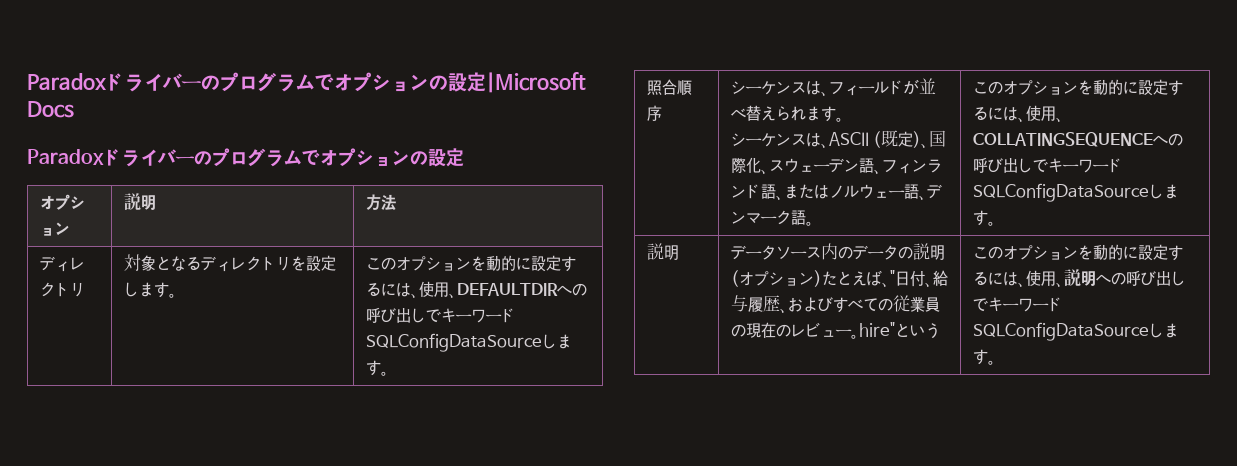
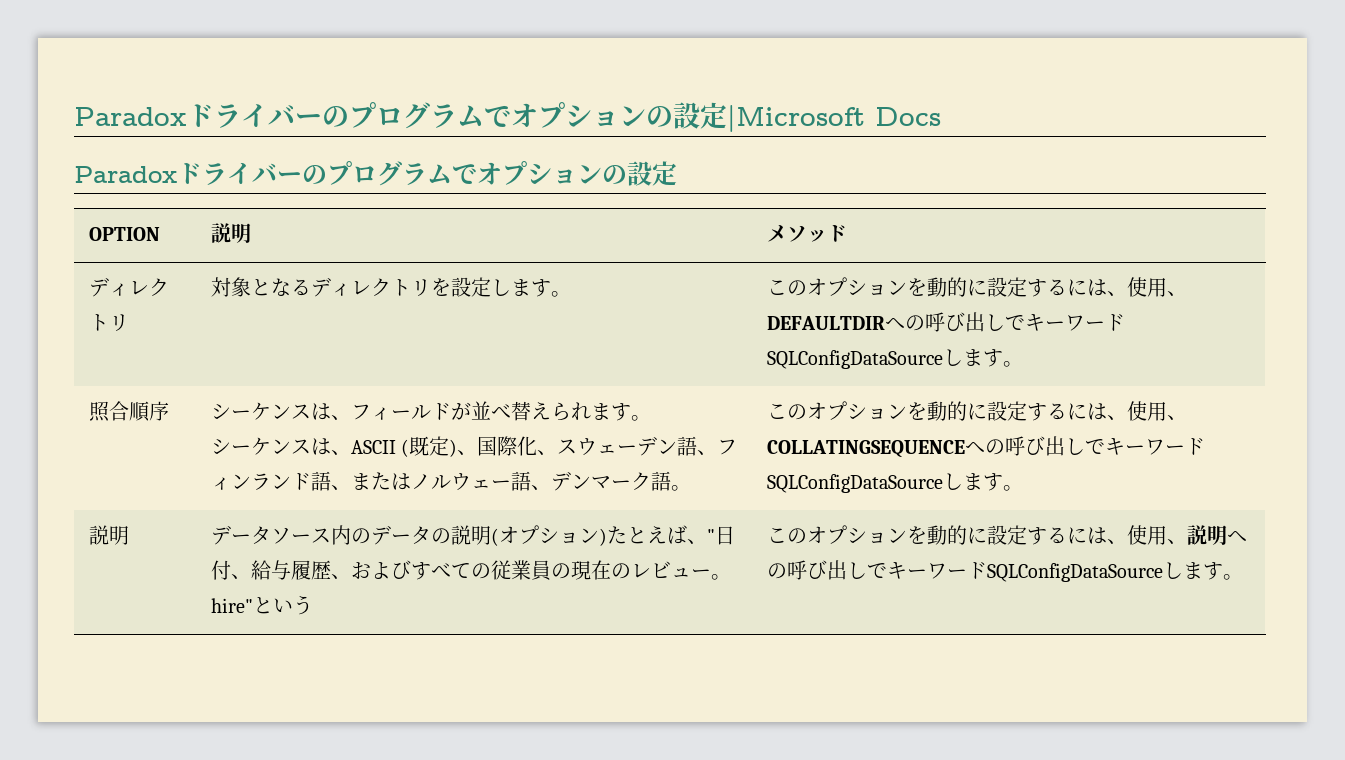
[39,194,85,210] [39,222,70,236] [123,193,156,211] [365,194,396,211] オプション | 説明 | 方法 -> [89,227,161,241] [211,223,252,243] [767,225,848,242] OPTION | 説明 | メソッド

